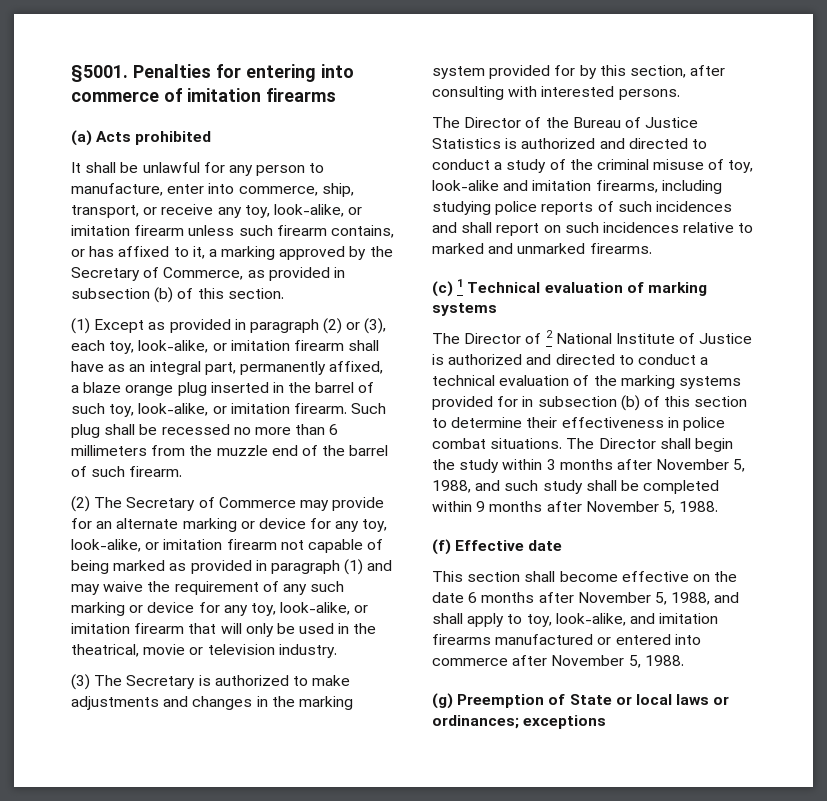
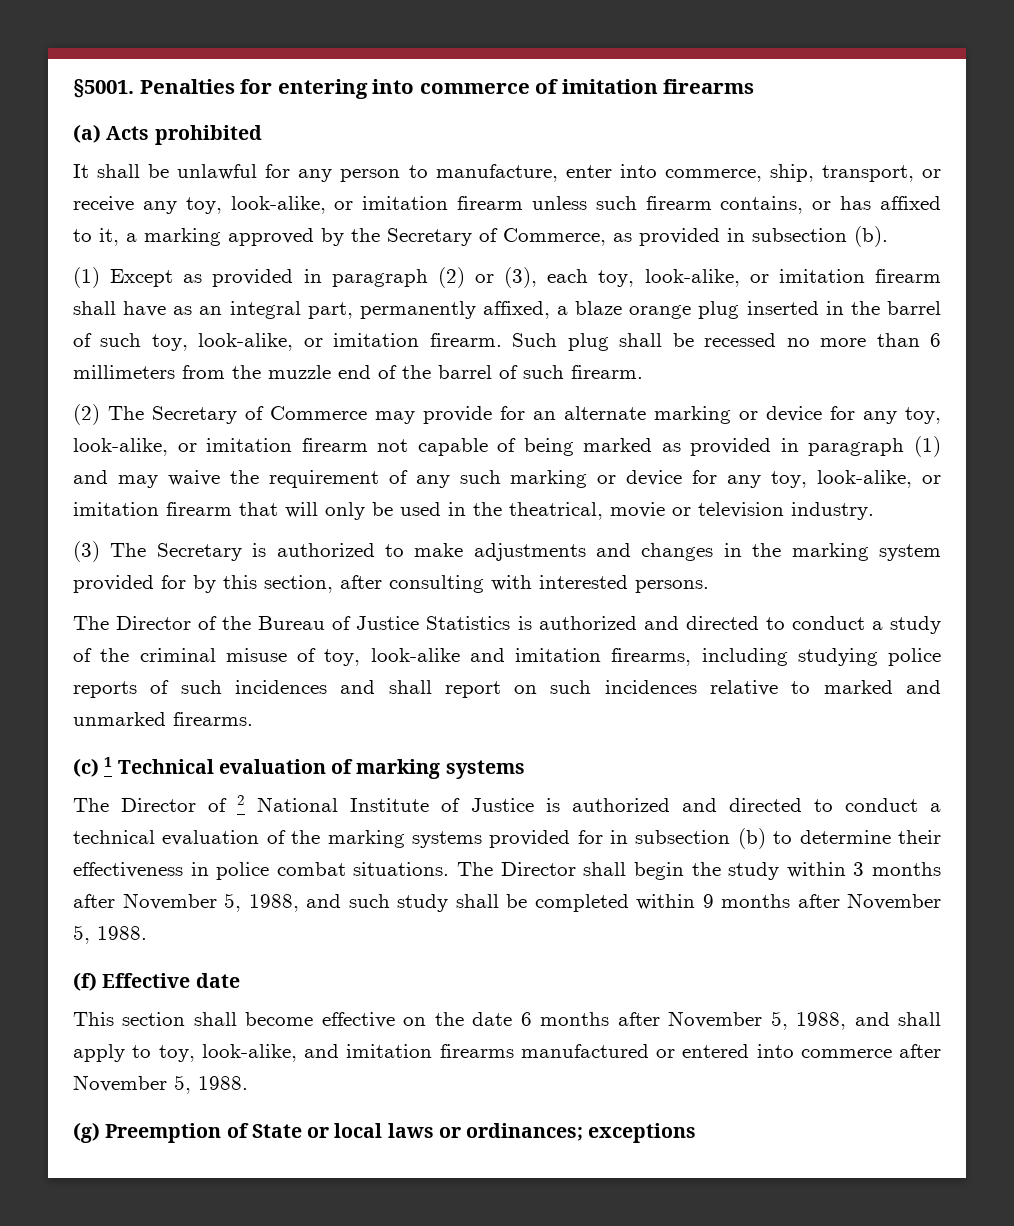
[154,287,284,303] (b) of this section. -> [854,226,888,247] (b).
[643,396,748,407] of this section -> (766, 838) none

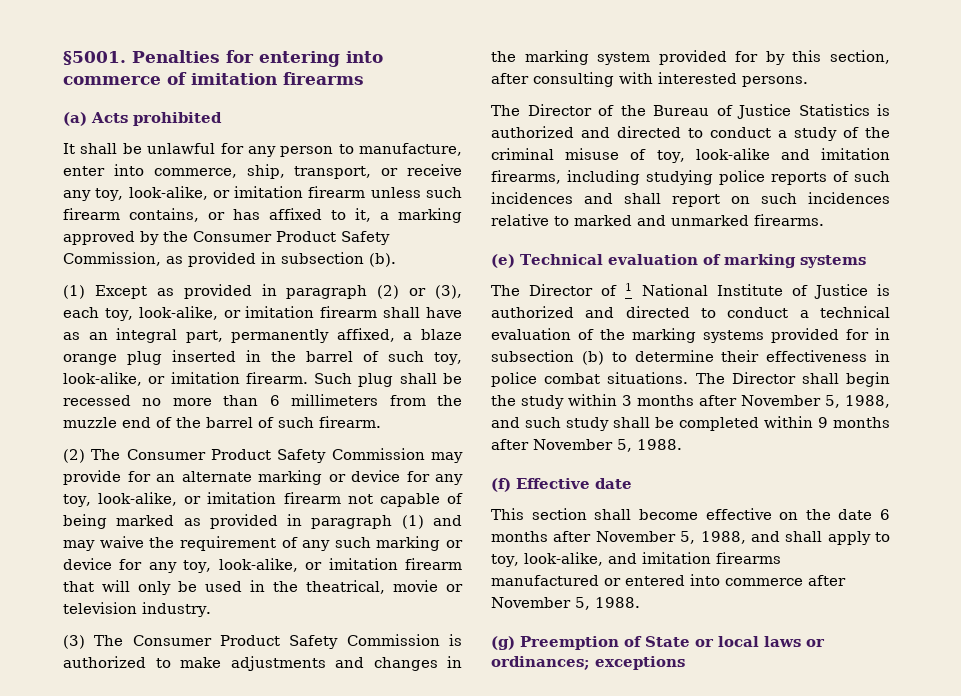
[387,228,606,246] Secretary of Commerce, -> [193,231,390,245] [63,252,161,266] Consumer Product Safety Commission,
[152,406,367,424] Secretary of Commerce -> [126,448,425,463] Consumer Product Safety Commission
[156,543,242,561] Secretary -> [132,634,440,649] Consumer Product Safety Commission
[73,757,113,777] (c) 1 -> [491,254,515,268] (e)
[237,795,246,805] 2 -> [625,283,633,291] 1

